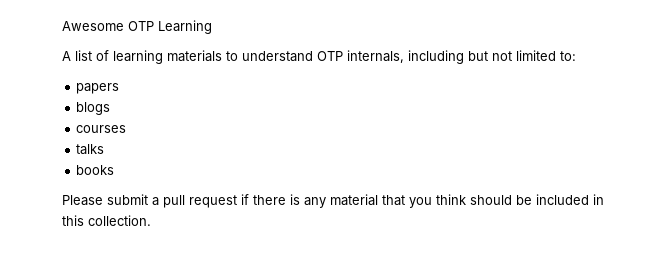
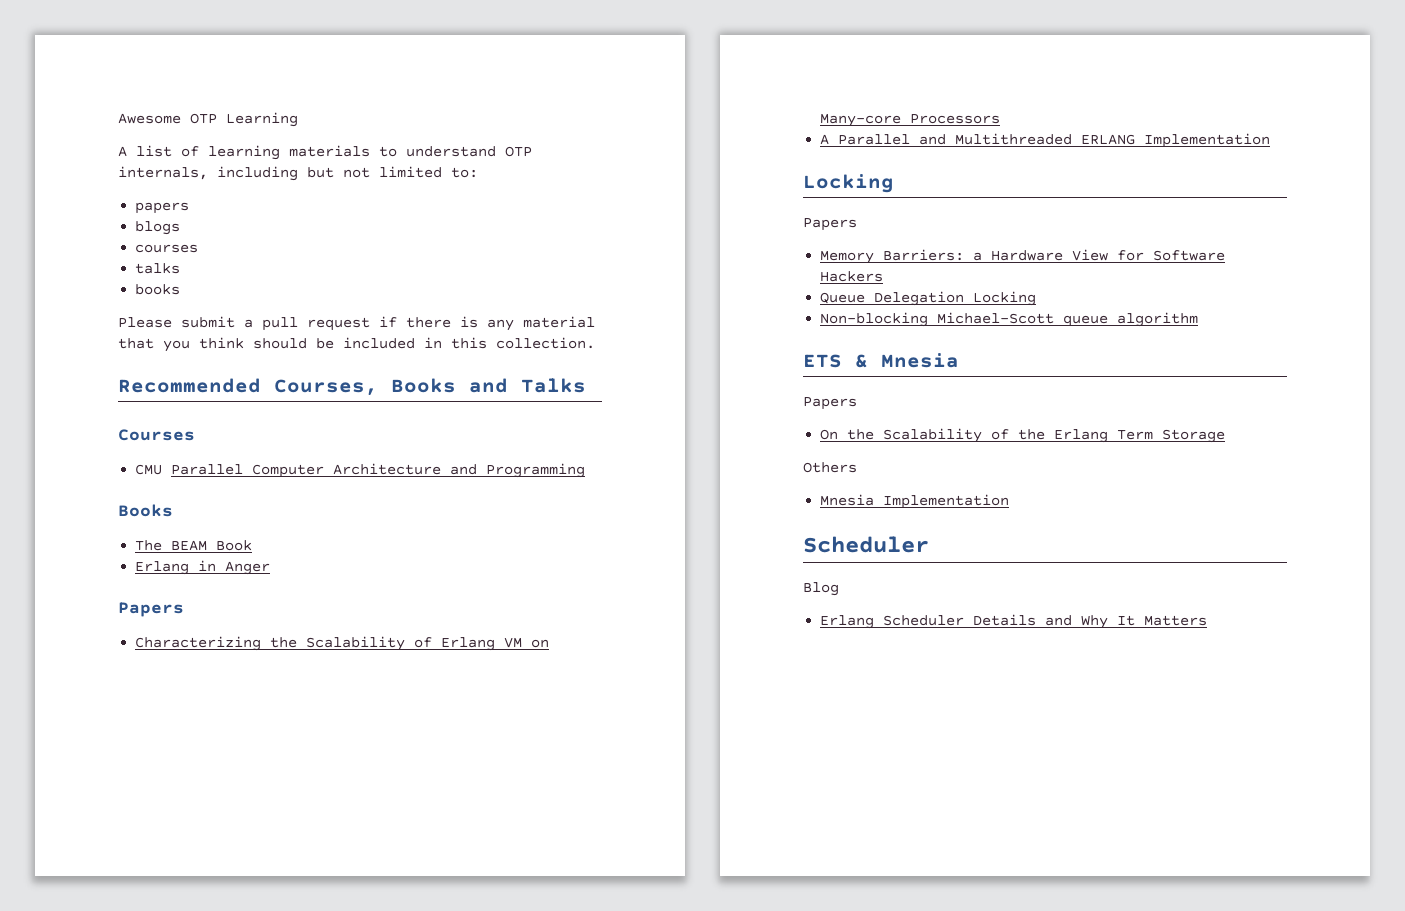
(151, 220) none -> [118,378,586,396] [118,429,195,441] [135,463,586,478] [118,504,173,517] [135,540,253,551] [135,560,271,575] [118,602,184,617] [135,636,550,651] [820,113,1001,127] [820,133,1271,148] [803,174,894,193] [803,218,857,231] [820,249,1226,264] [820,271,884,282] [820,291,1037,306] [820,312,1199,327] [803,353,959,368] [803,397,857,410] [820,428,1226,443] [803,462,857,473] [820,494,1010,509] [803,536,929,553] [803,582,839,596] [820,614,1208,629] // Recommended Courses, Books and Talks // Courses // CMU Parallel Computer Architecture and Programming // Books // The BEAM Book // Erlang in Anger // Papers // Characterizing the Scalability of Erlang VM on Many-core Processors // A Parallel and Multithreaded ERLANG Implementation // Locking // Papers // Memory Barriers: a Hardware View for Software Hackers // Queue Delegation Locking // Non-blocking Michael-Scott queue algorithm // ETS & Mnesia // Papers // On the Scalability of the Erlang Term Storage // Others // Mnesia Implementation // Scheduler // Blog // Erlang Scheduler Details and Why It Matters

